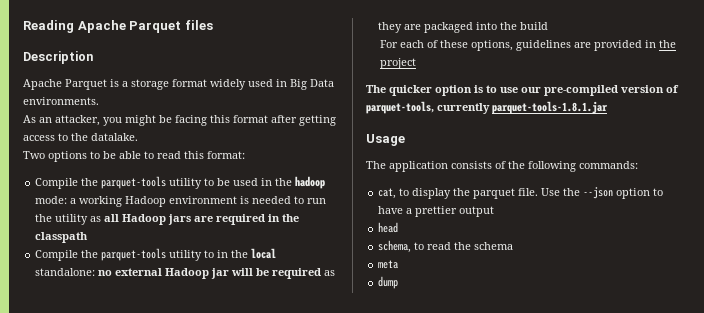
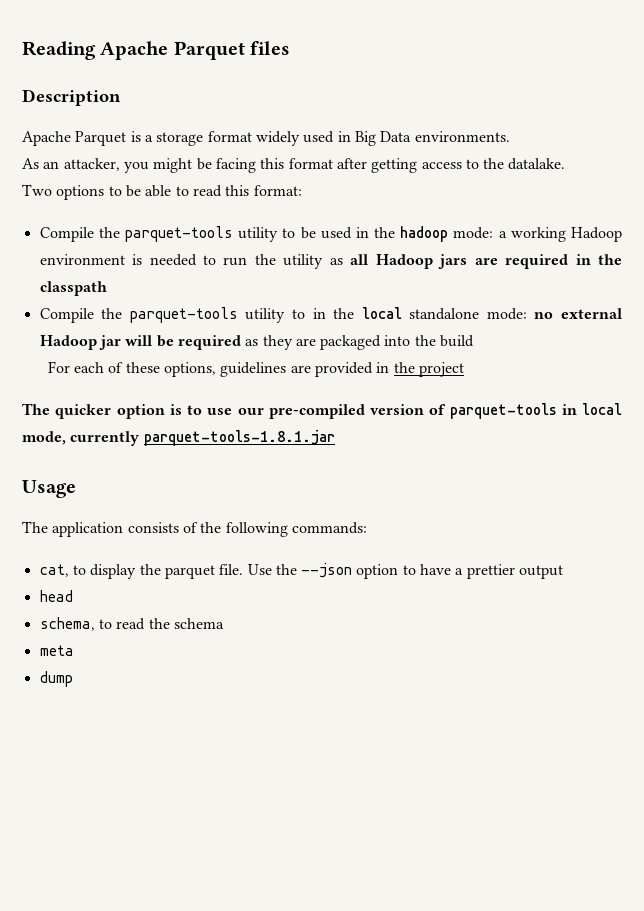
[35,268,96,276] standalone: -> [409,308,527,320] standalone mode:
[366,101,434,114] parquet-tools, -> [449,403,622,419] [22,431,66,445] parquet-tools in local mode,

